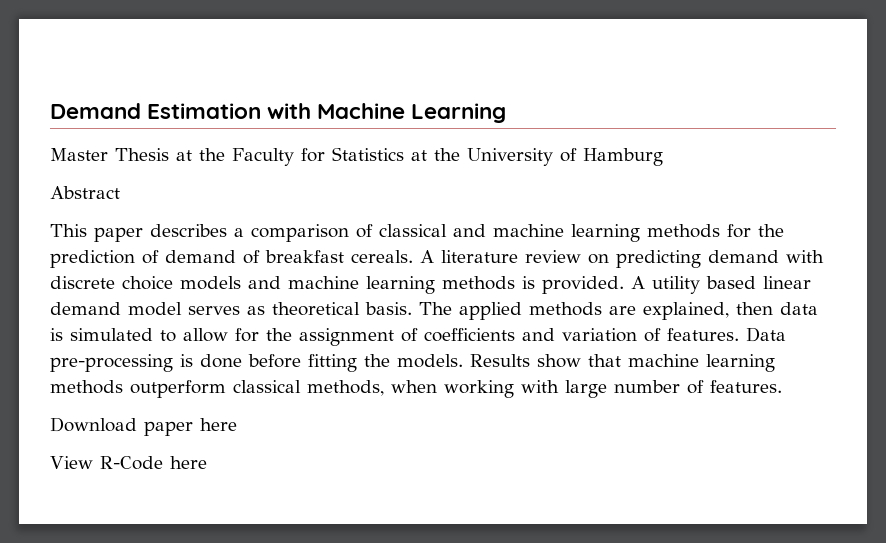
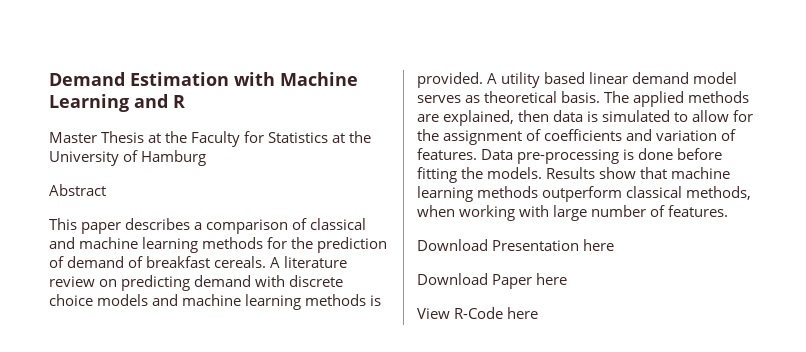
(507, 113) none -> [134,94,185,108] and R
[144,421,193,436] paper -> [492,239,615,251] [417,273,533,289] Presentation here // Download Paper

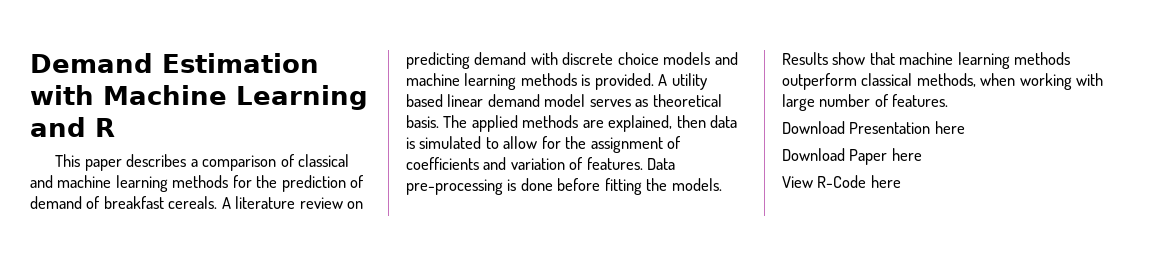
[49,131,372,147] [49,150,207,166] [49,184,106,196] // Master Thesis at the Faculty for Statistics at the University of Hamburg // Abstract -> (115, 127) none

